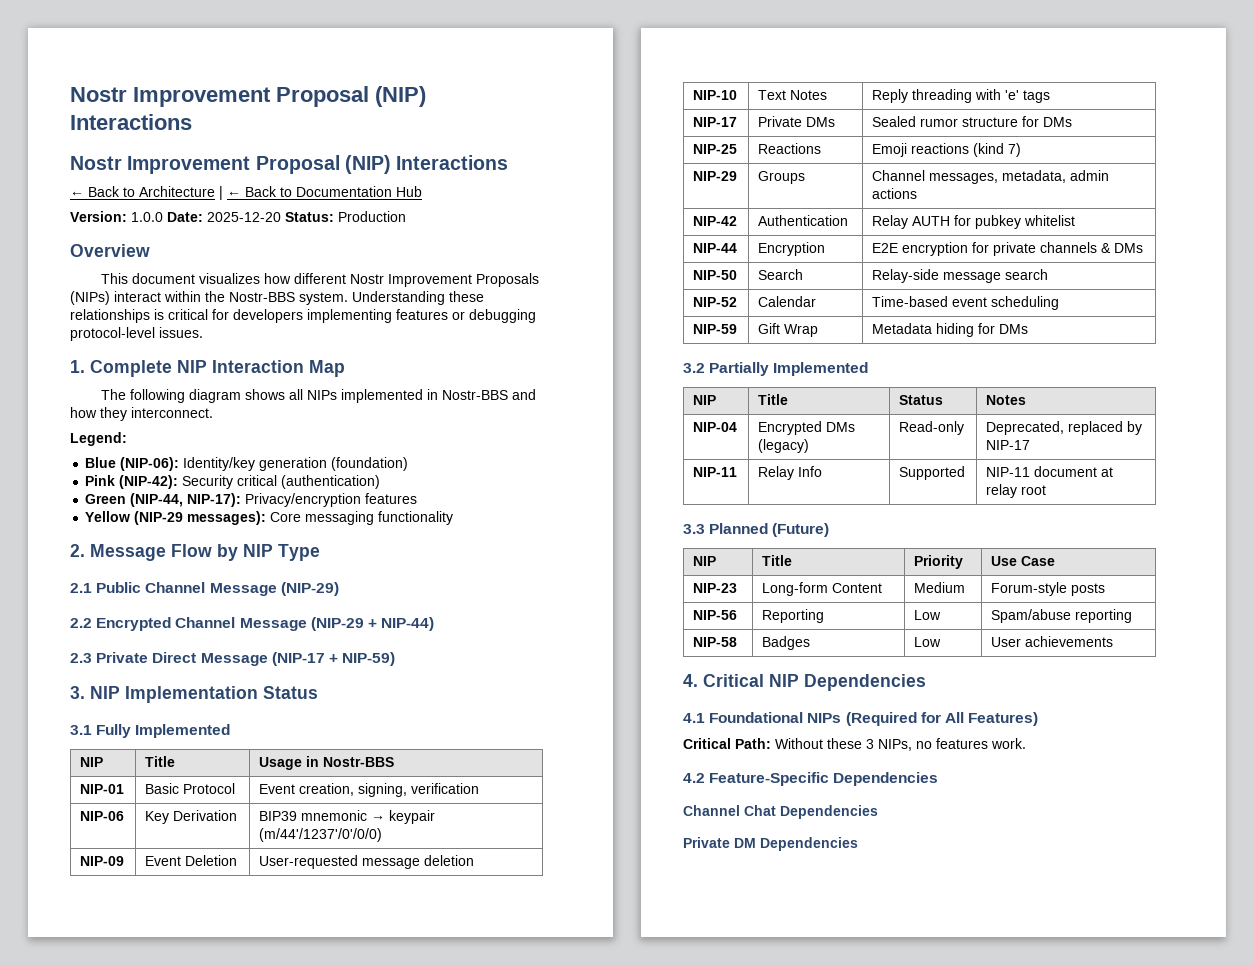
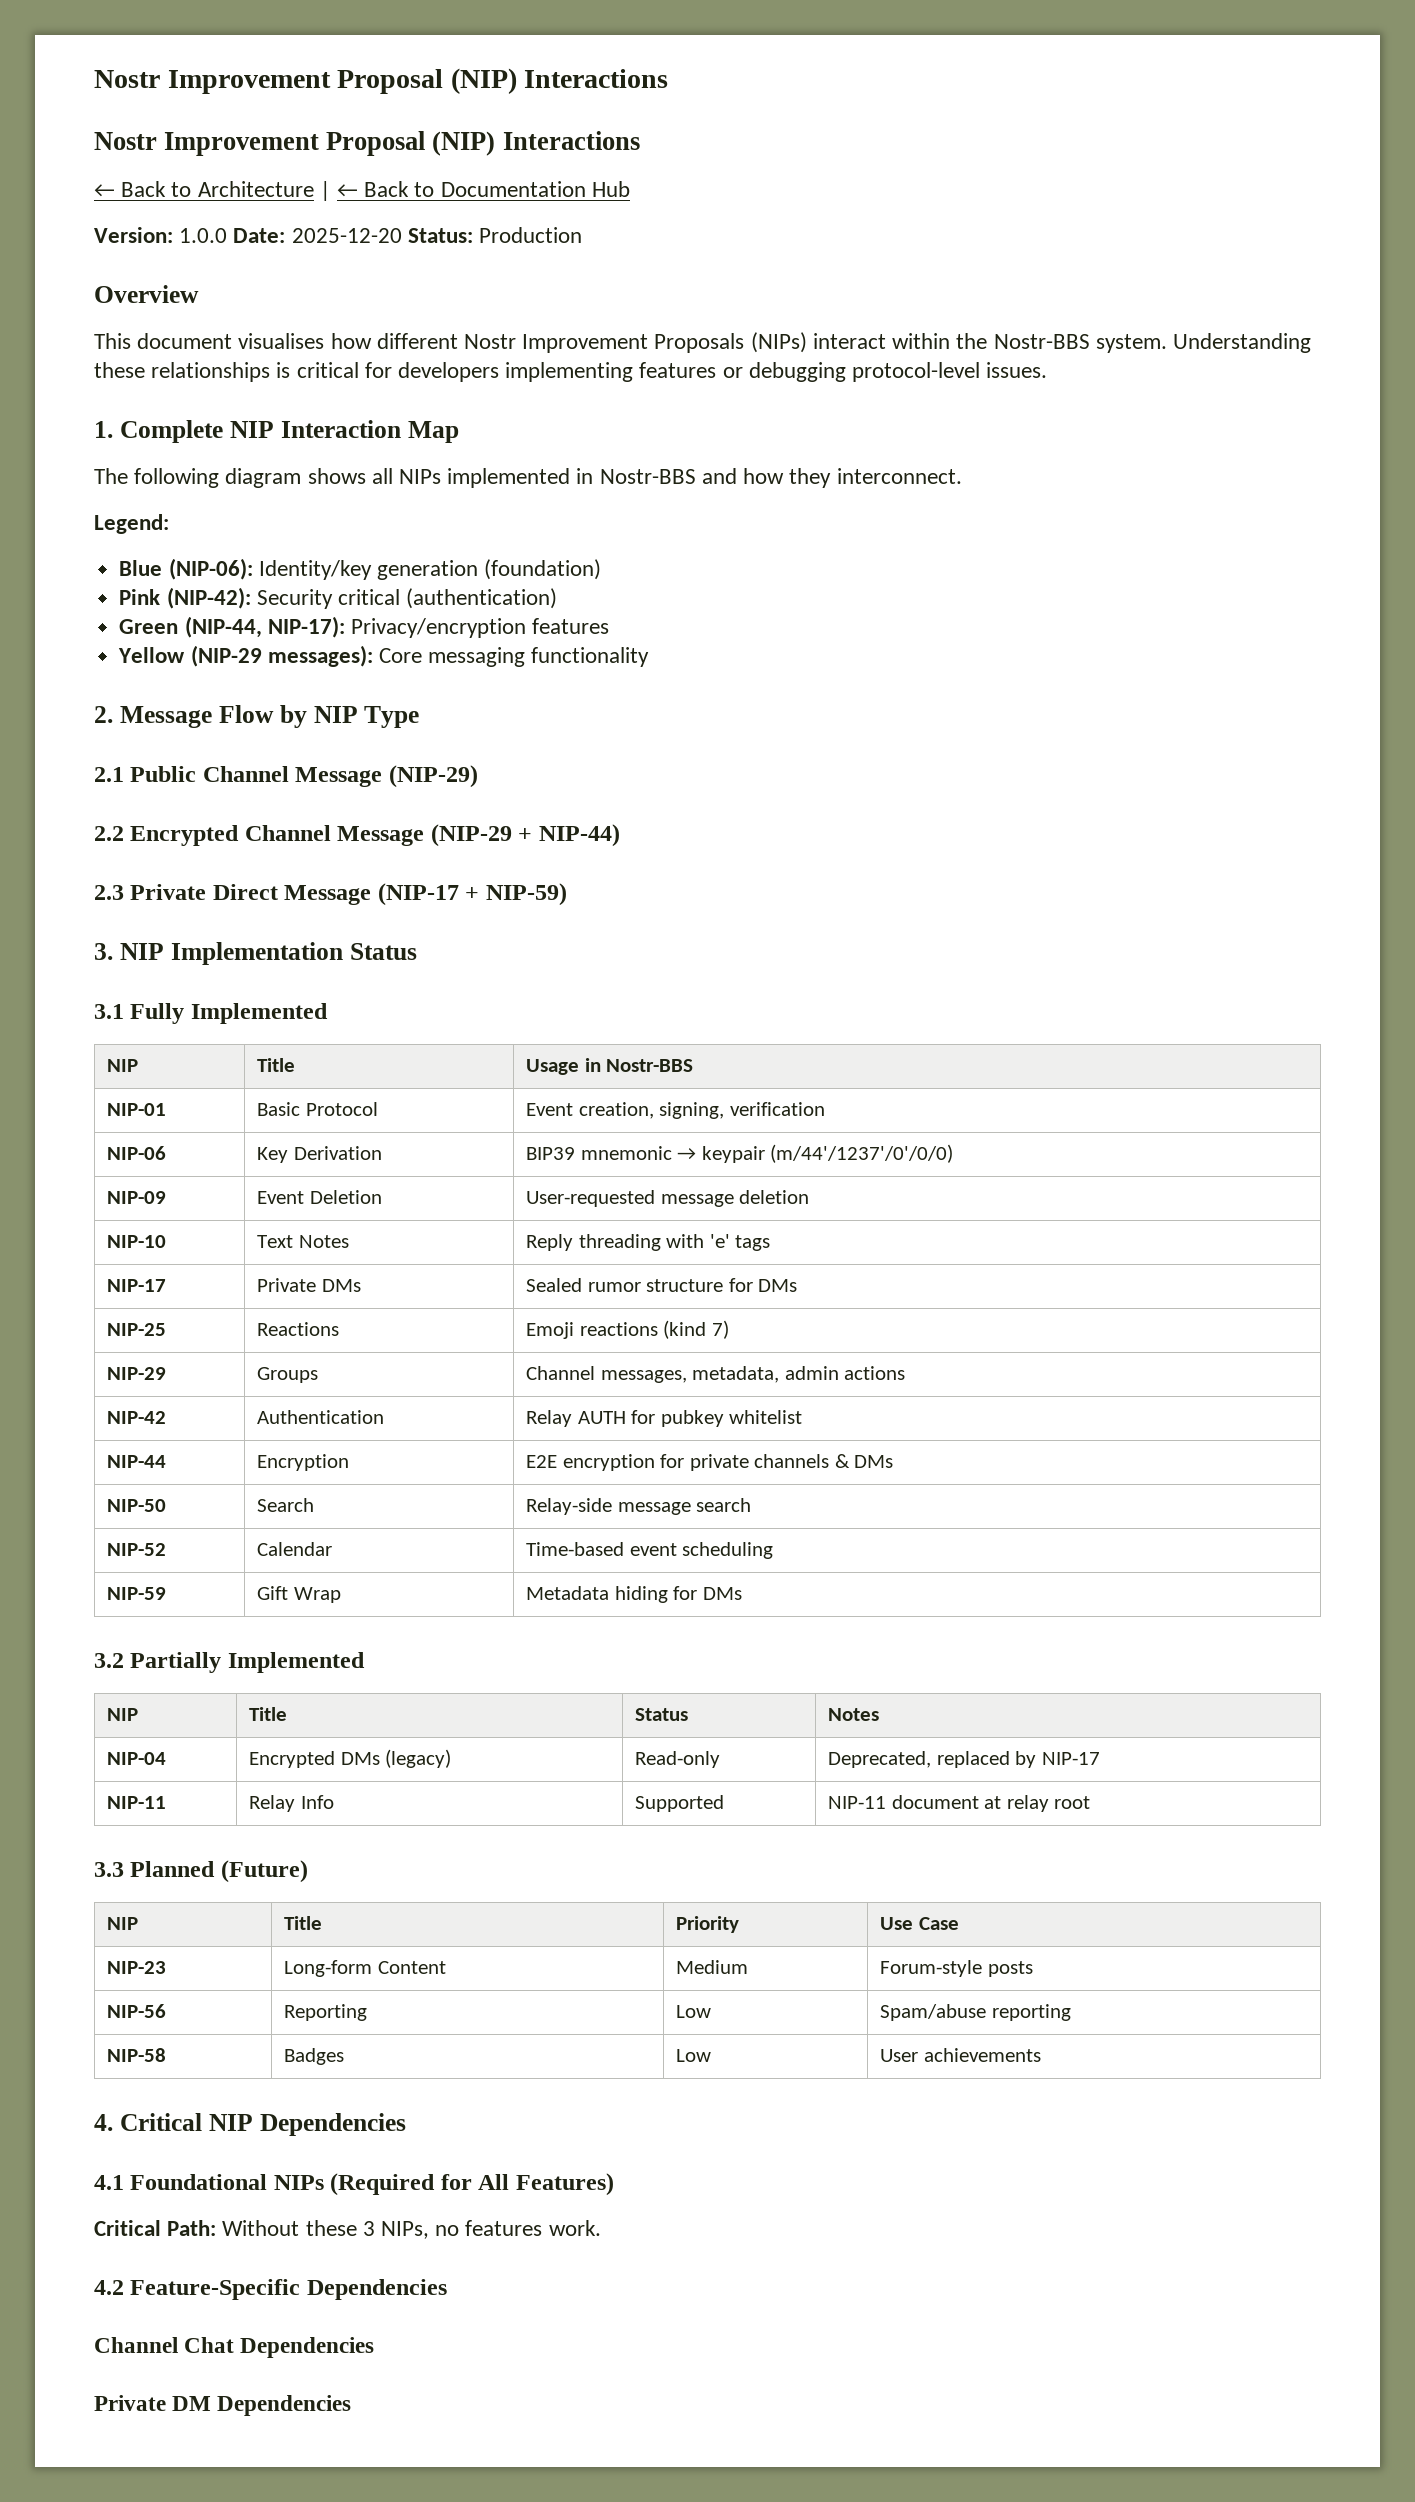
[199,273,261,284] visualizes -> [238,333,325,349] visualises

